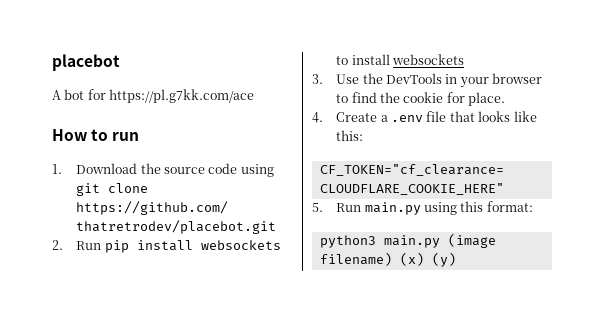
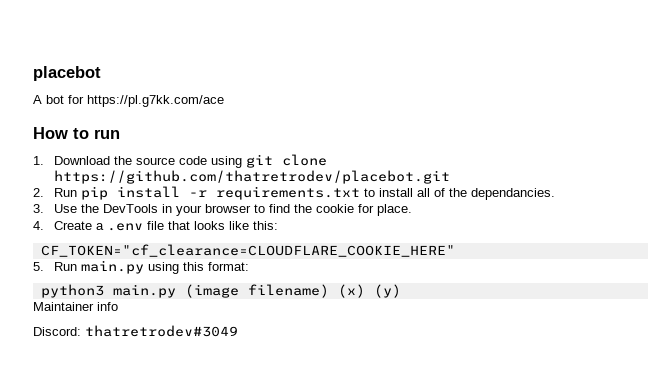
[200,240,281,250] [336,54,465,65] websockets to install websockets -> [189,186,556,200] -r requirements.txt to install all of the dependancies.
(456, 259) none -> [33,302,118,311] [33,325,238,337] // Maintainer info // Discord: thatretrodev#3049

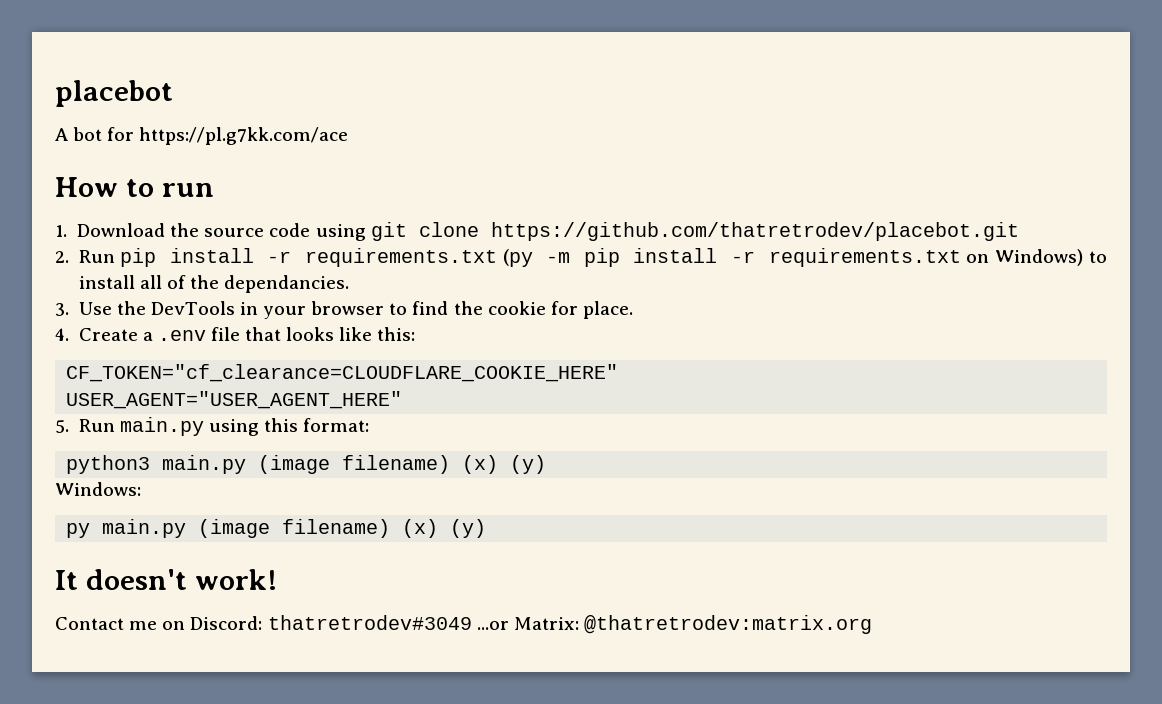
(361, 193) none -> [502,248,1084,267] (py -m pip install -r requirements.txt on Windows)
(455, 250) none -> [66,391,403,409] // USER_AGENT="USER_AGENT_HERE"
[33,302,118,311] [33,325,238,337] Maintainer info // Discord: thatretrodev#3049 -> [55,482,141,496] [66,519,487,538] [55,569,277,590] [55,615,872,634] Windows: // py main.py (image filename) (x) (y) // It doesn't work! // Contact me on Discord: thatretrodev#3049 ...or Matrix: @thatretrodev:matrix.org

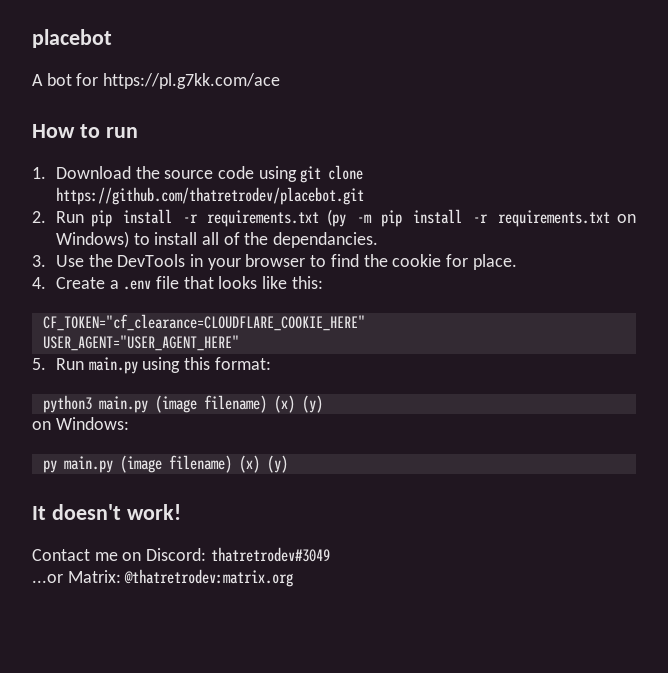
(547, 464) none -> [32,421,51,430] on
(472, 622) none -> (330, 554) //

